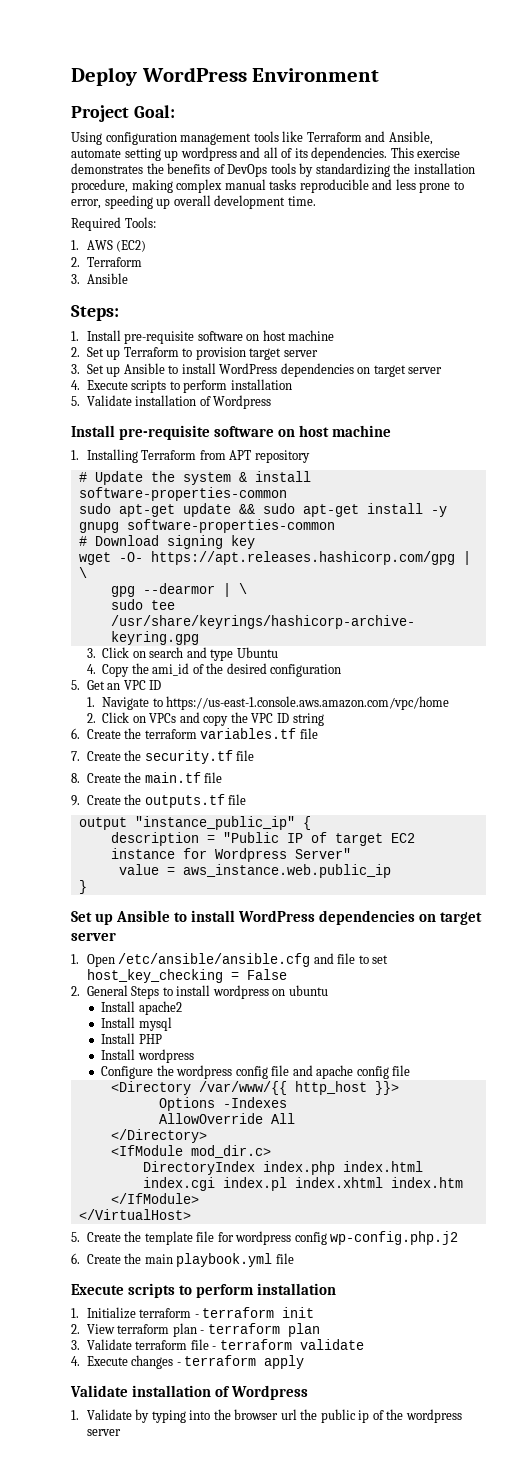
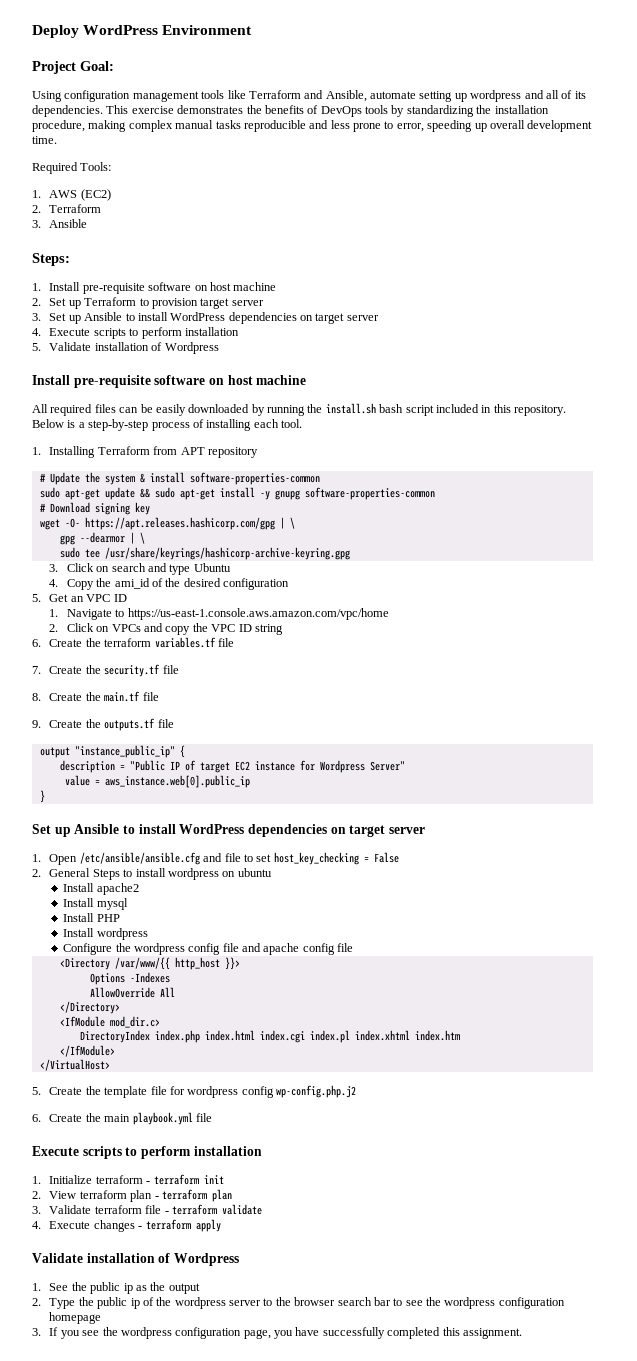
(392, 431) none -> [32,403,566,416] [32,419,302,431] // All required files can be easily downloaded by running the install.sh bash script included in this repository. Below is a step-by-step process of installing each tool.
[182,864,391,878] aws_instance.web.public_ip -> [104,775,250,788] aws_instance.web[0].public_ip
[86,1409,297,1423] Validate by typing into the browser url -> [49,1282,200,1294] [32,1298,76,1309] See the public ip as the output // 2. Type
(121, 1432) none -> [263,1297,565,1309] [49,1312,102,1324] [32,1327,522,1339] to the browser search bar to see the wordpress configuration homepage // 3. If you see the wordpress configuration page, you have successfully completed this assignment.

